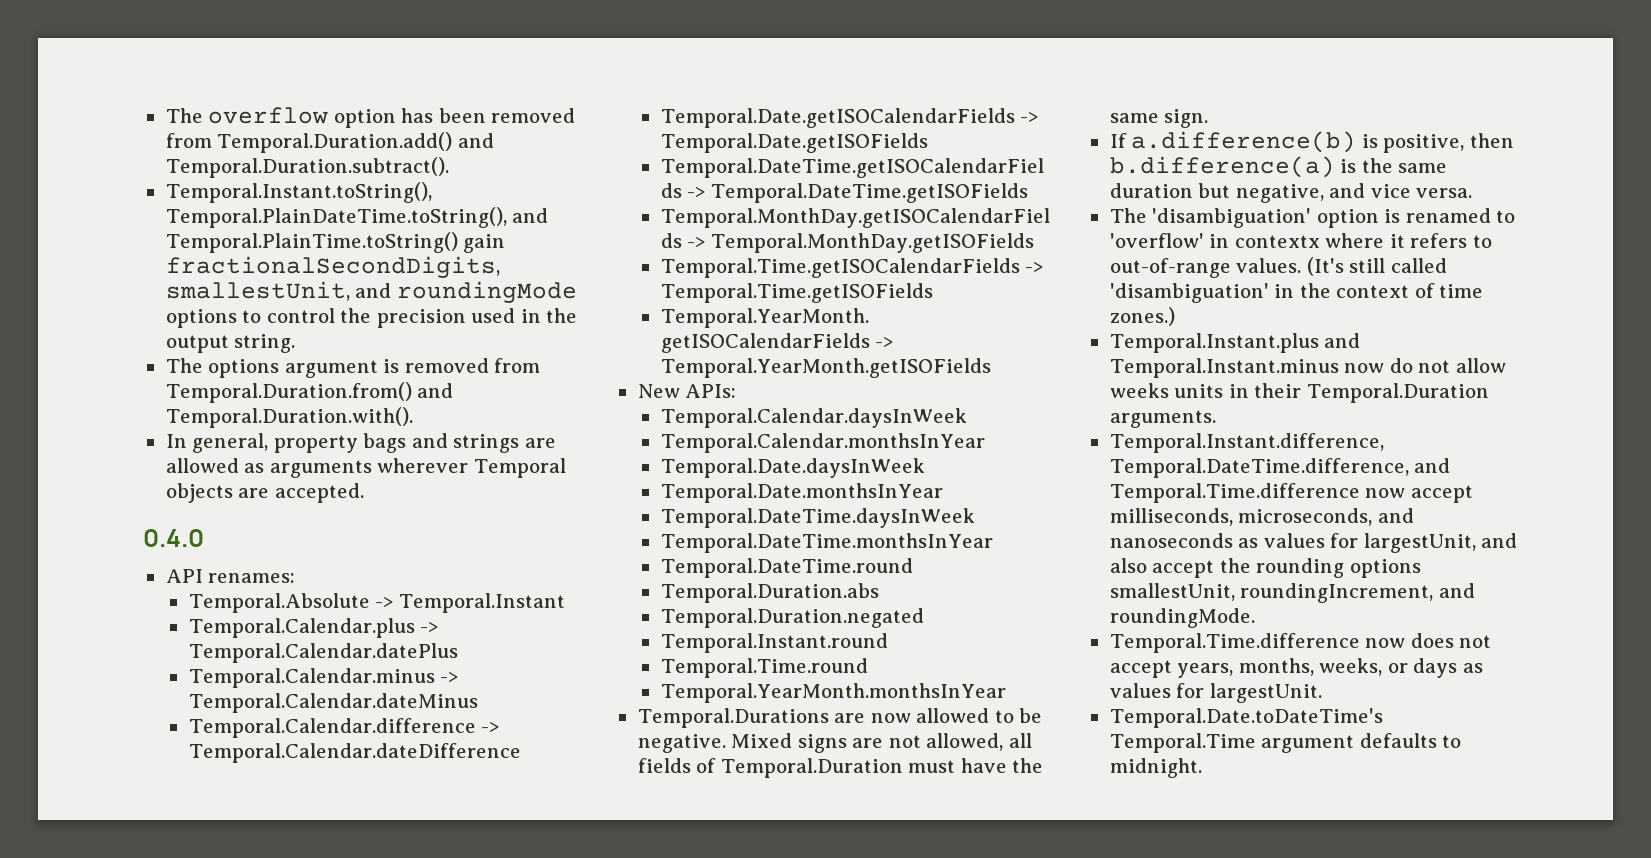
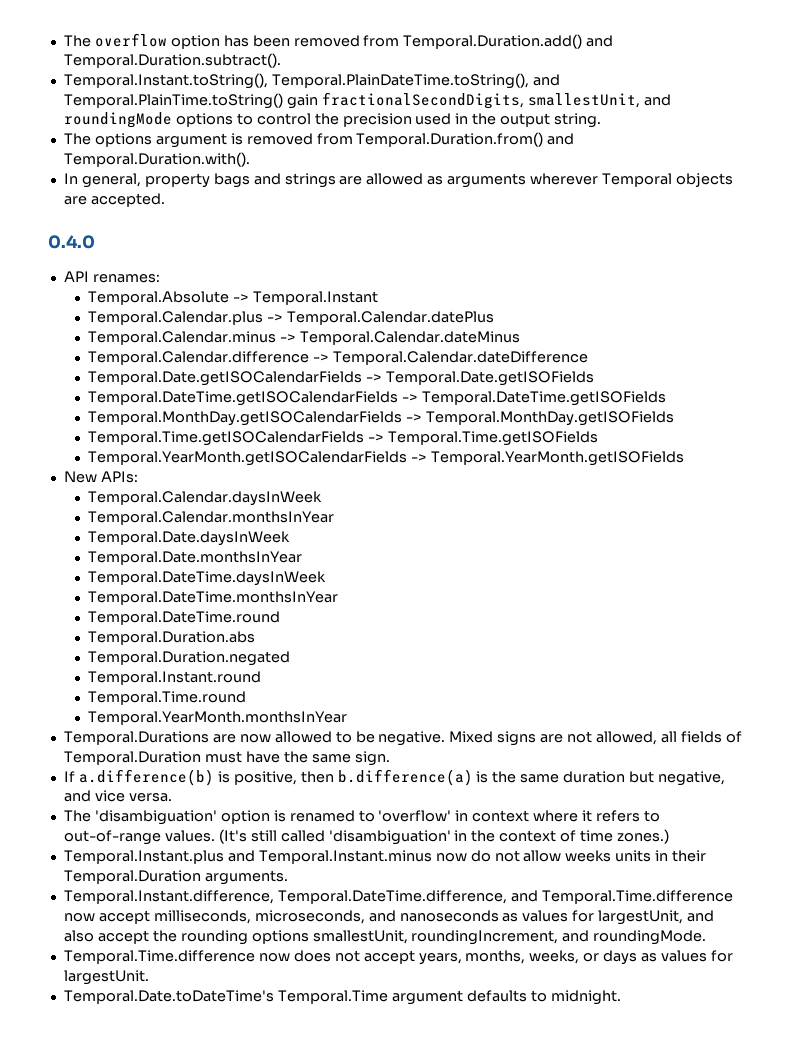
[1234,235,1320,248] contextx -> [472,810,530,822] context

